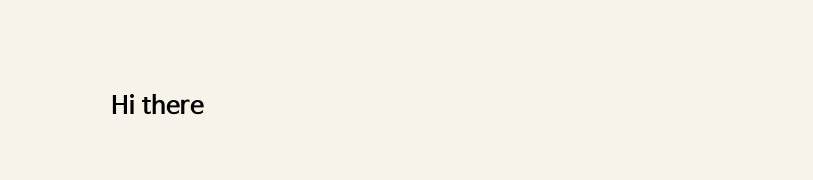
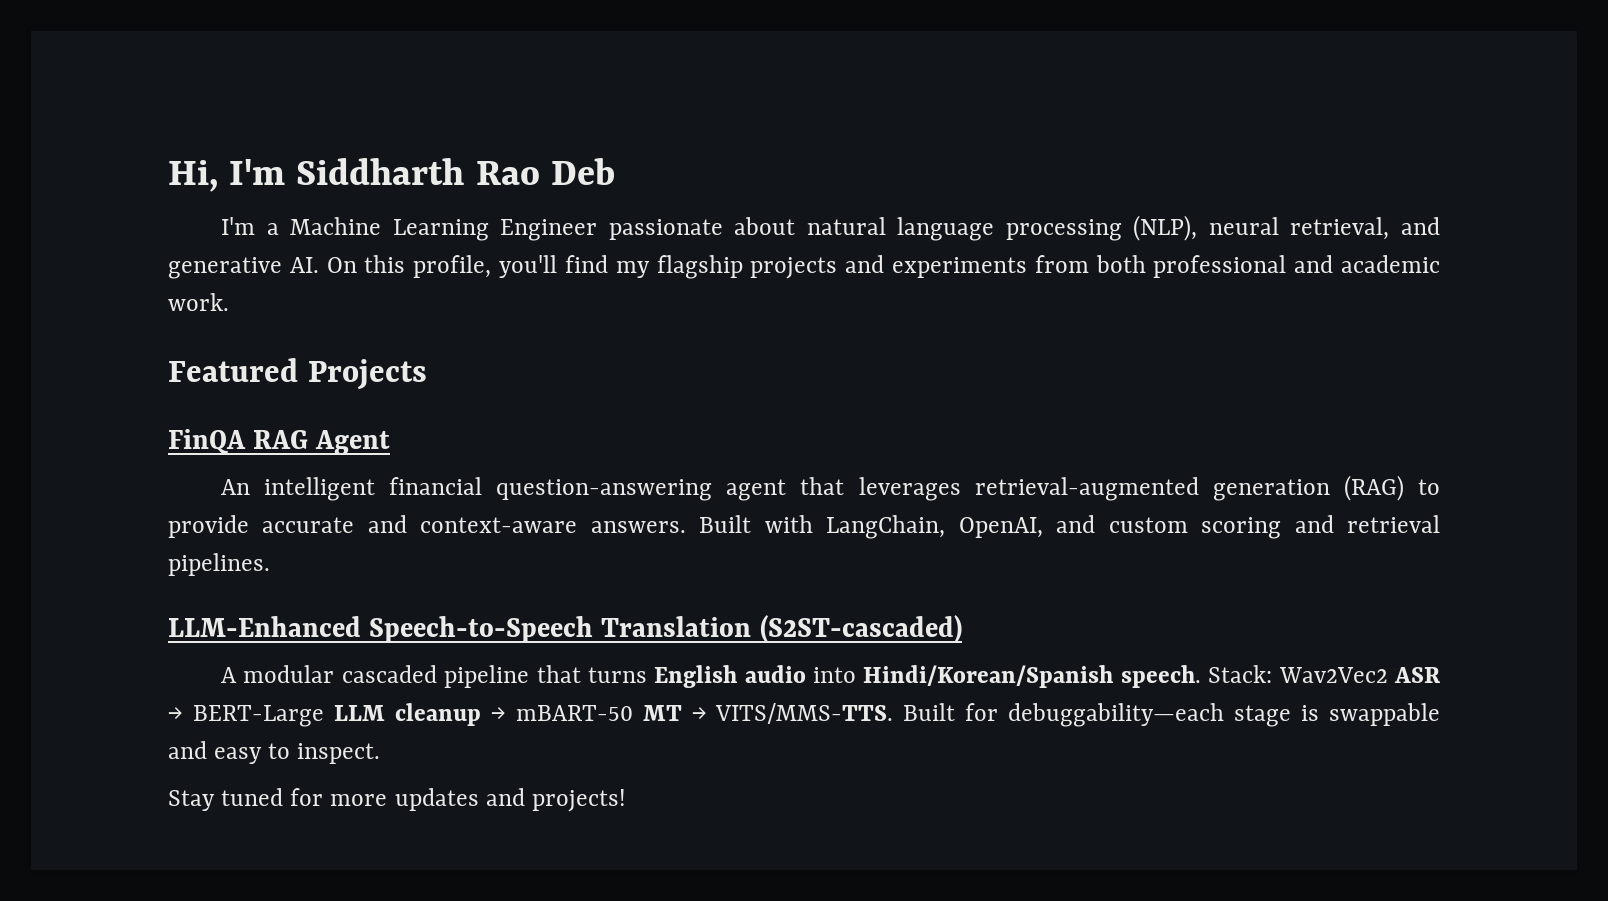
[111,94,204,115] Hi there -> [168,158,615,192] [220,215,1440,241] [168,255,1440,279] [168,293,229,311] [168,358,427,390] [168,429,391,455] [220,475,1441,501] [168,515,1440,539] [168,553,270,576] [168,615,962,644] [220,665,1441,688] [168,703,1440,727] [168,741,381,764] [168,788,626,812] Hi, I'm Siddharth Rao Deb // I'm a Machine Learning Engineer passionate about natural language processing (NLP), neural retrieval, and generative AI. On this profile, you'll find my flagship projects and experiments from both professional and academic work. // Featured Projects // FinQA RAG Agent // An intelligent financial question-answering agent that leverages retrieval-augmented generation (RAG) to provide accurate and context-aware answers. Built with LangChain, OpenAI, and custom scoring and retrieval pipelines. // LLM-Enhanced Speech-to-Speech Translation (S2ST-cascaded) // A modular cascaded pipeline that turns English audio into Hindi/Korean/Spanish speech. Stack: Wav2Vec2 ASR → BERT-Large LLM cleanup → mBART-50 MT → VITS/MMS-TTS. Built for debuggability—each stage is swappable and easy to inspect. // Stay tuned for more updates and projects!

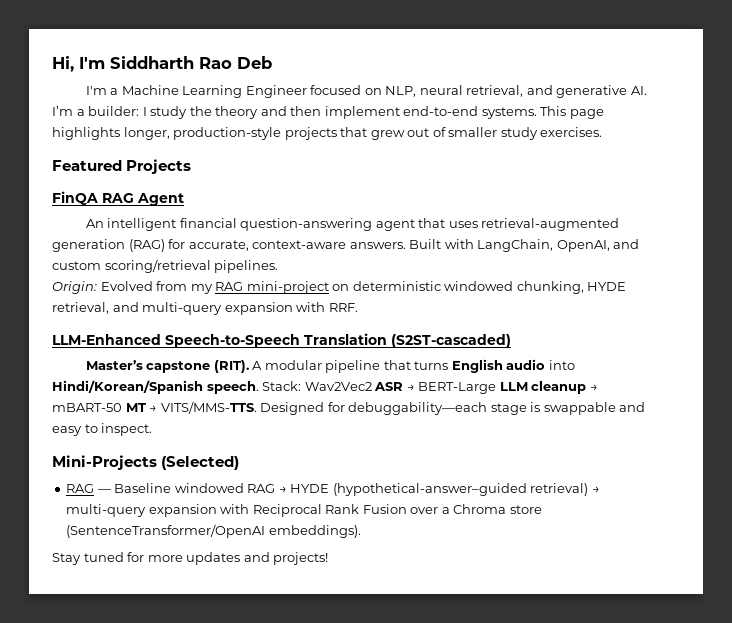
[608,215,1198,241] passionate about natural language processing (NLP), -> [310,85,417,97] focused on NLP,
[326,255,1440,279] [168,293,229,311] On this profile, you'll find my flagship projects and experiments from both professional and academic work. -> [52,106,604,119] [52,127,603,140] I’m a builder: I study the theory and then implement end-to-end systems. This page highlights longer, production-style projects that grew out of smaller study exercises.
[858,477,961,501] leverages -> [448,221,478,228] uses
[1418,479,1441,495] [168,515,407,538] to provide accurate and -> [168,239,249,251] for accurate,
[1201,515,1440,539] [168,553,270,576] scoring and retrieval pipelines. -> [104,259,279,273] [52,281,627,294] [52,302,358,315] scoring/retrieval pipelines. // Origin: Evolved from my RAG mini-project on deterministic windowed chunking, HYDE retrieval, and multi-query expansion with RRF.
(962, 629) none -> [85,360,249,373] Master’s capstone (RIT).
[341,665,437,683] cascaded -> (322, 365) none
[903,703,956,721] Built -> [260,402,325,415] Designed
(381, 753) none -> [52,455,240,470] [66,483,600,496] [66,504,542,517] [66,524,361,538] // Mini-Projects (Selected) // RAG — Baseline windowed RAG → HYDE (hypothetical-answer–guided retrieval) → multi-query expansion with Reciprocal Rank Fusion over a Chroma store (SentenceTransformer/OpenAI embeddings).

